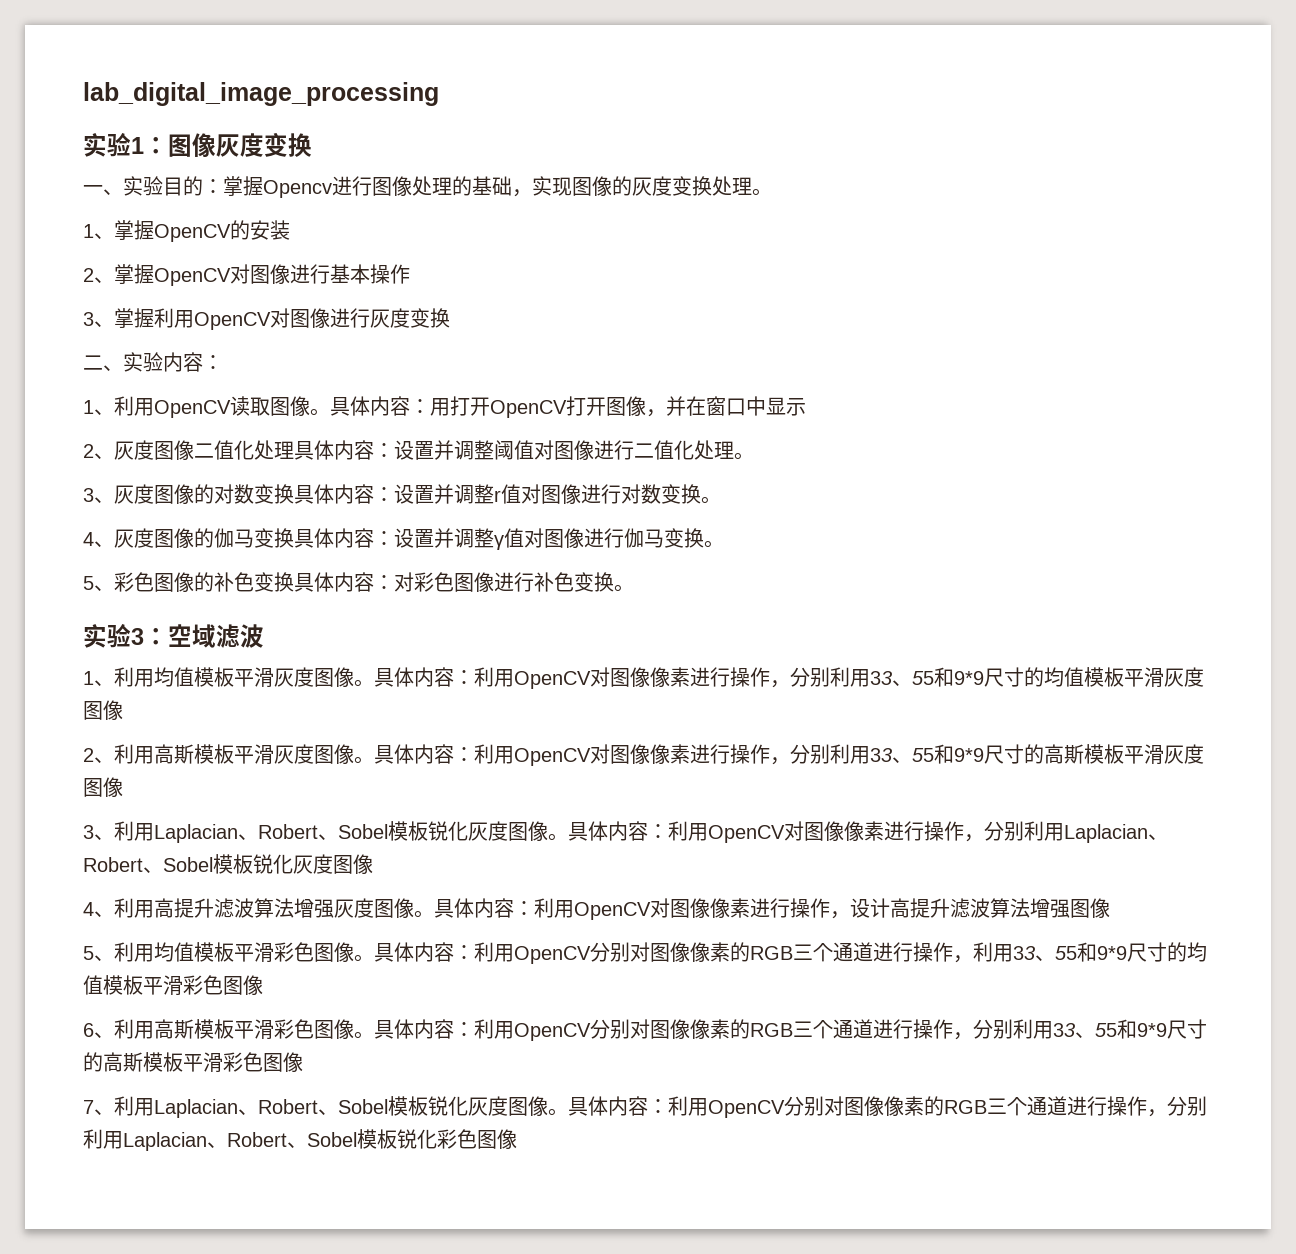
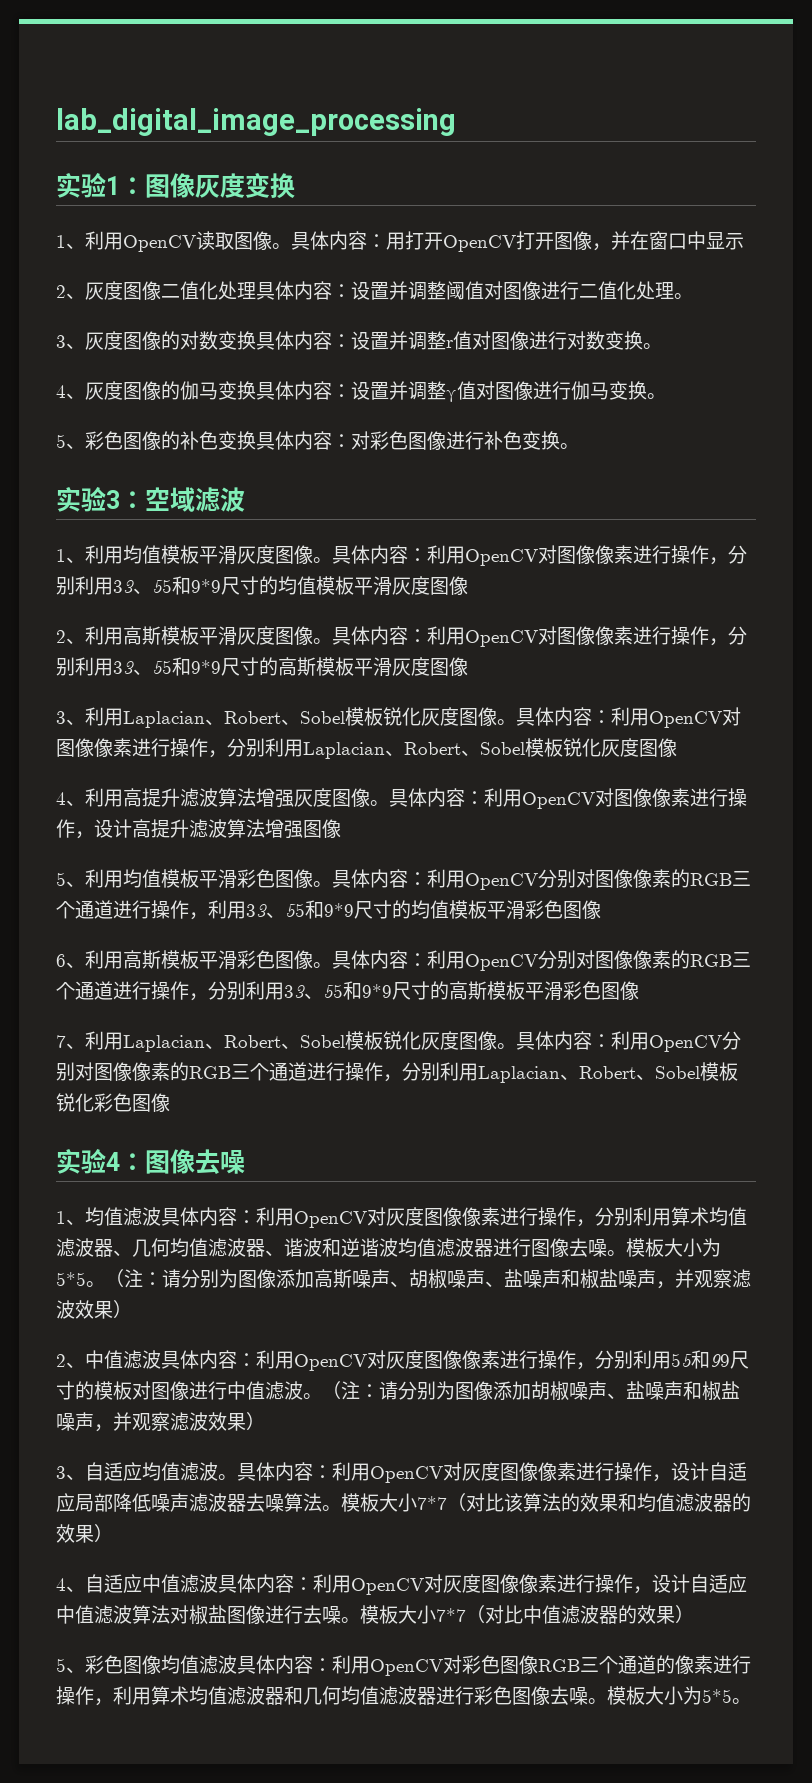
[83,176,772,198] [83,220,290,242] [83,264,410,286] [83,308,450,330] [83,352,223,372] // 一、实验目的：掌握Opencv进行图像处理的基础，实现图像的灰度变换处理。 // 1、掌握OpenCV的安装 // 2、掌握OpenCV对图像进行基本操作 // 3、掌握利用OpenCV对图像进行灰度变换 // 二、实验内容： -> (295, 186) none
(517, 1139) none -> [56,1149,245,1175] [56,1207,747,1228] [56,1238,721,1257] [56,1269,751,1289] [56,1300,132,1319] [56,1350,749,1371] [56,1381,740,1401] [56,1412,265,1432] [56,1462,747,1483] [56,1493,751,1512] [56,1524,113,1543] [56,1574,747,1595] [56,1605,694,1625] [56,1655,751,1676] [56,1686,751,1706] // 实验4：图像去噪 // 1、均值滤波具体内容：利用OpenCV对灰度图像像素进行操作，分别利用算术均值滤波器、几何均值滤波器、谐波和逆谐波均值滤波器进行图像去噪。模板大小为5*5。（注：请分别为图像添加高斯噪声、胡椒噪声、盐噪声和椒盐噪声，并观察滤波效果） // 2、中值滤波具体内容：利用OpenCV对灰度图像像素进行操作，分别利用55和99尺寸的模板对图像进行中值滤波。（注：请分别为图像添加胡椒噪声、盐噪声和椒盐噪声，并观察滤波效果） // 3、自适应均值滤波。具体内容：利用OpenCV对灰度图像像素进行操作，设计自适应局部降低噪声滤波器去噪算法。模板大小7*7（对比该算法的效果和均值滤波器的效果） // 4、自适应中值滤波具体内容：利用OpenCV对灰度图像像素进行操作，设计自适应中值滤波算法对椒盐图像进行去噪。模板大小7*7（对比中值滤波器的效果） // 5、彩色图像均值滤波具体内容：利用OpenCV对彩色图像RGB三个通道的像素进行操作，利用算术均值滤波器和几何均值滤波器进行彩色图像去噪。模板大小为5*5。

